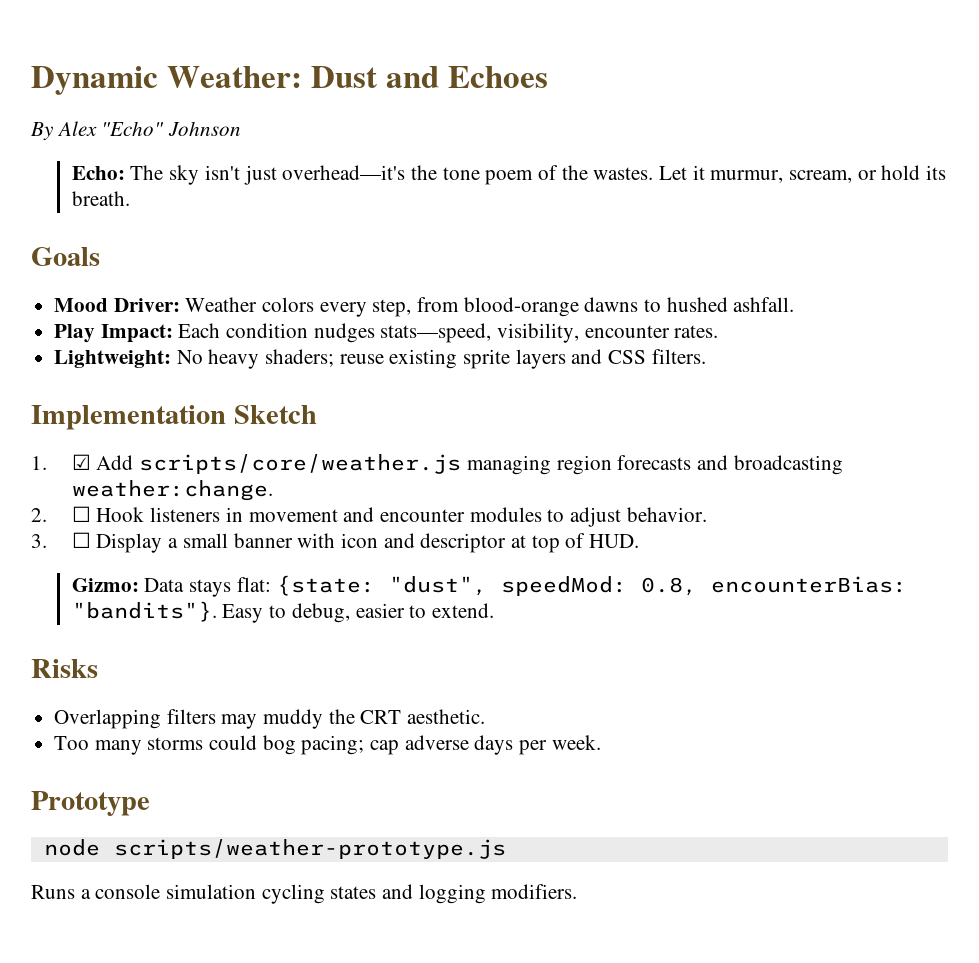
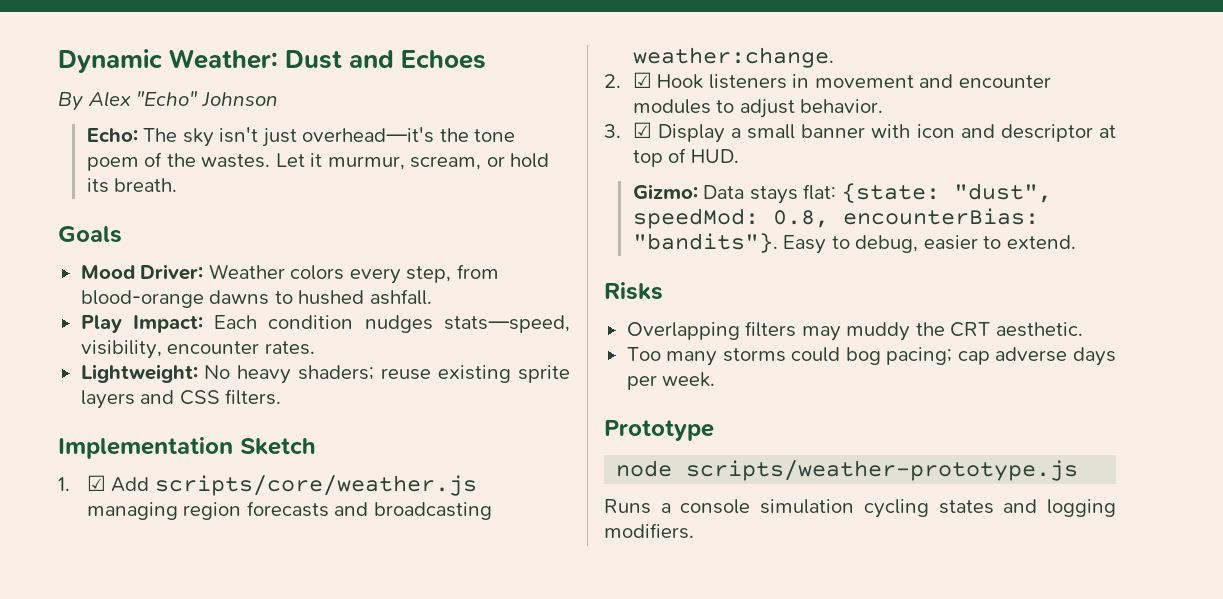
[71,506,91,522] ☐ -> [632,72,652,88] ☑
[71,532,91,548] ☐ -> [632,122,652,138] ☑

